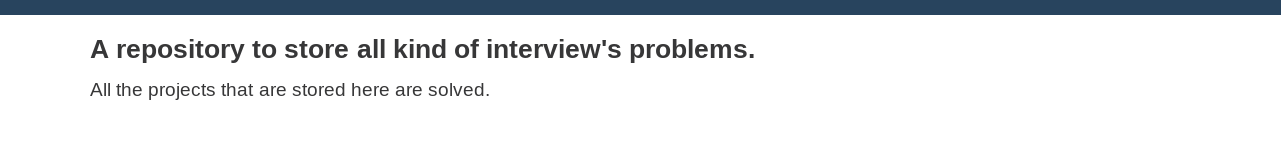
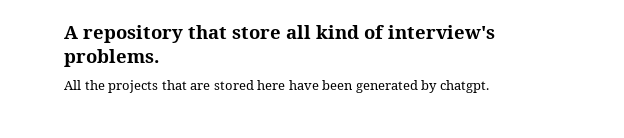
[252,41,278,58] to -> [188,25,227,39] that
[394,83,491,96] are solved. -> [288,80,489,93] have been generated by chatgpt.

